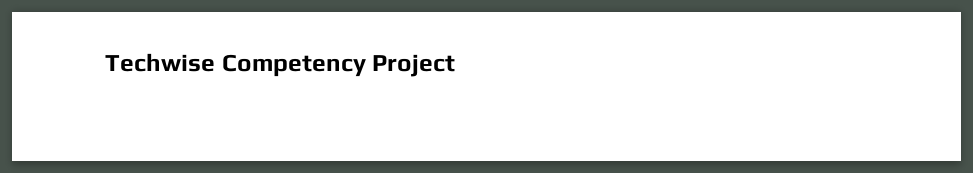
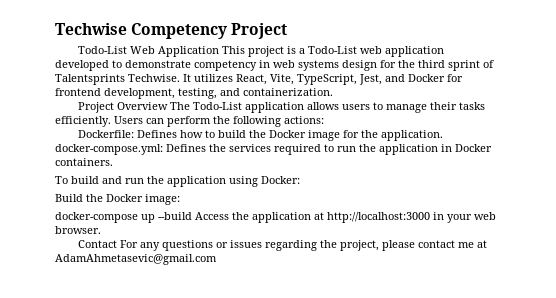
(456, 65) none -> [78,46,445,57] [55,60,494,71] [55,74,463,85] [55,88,333,99] [78,102,486,113] [55,116,324,127] [78,130,444,141] [55,144,492,155] [55,158,113,166] [55,176,300,187] [55,194,180,205] [55,212,496,223] [55,226,101,234] [78,240,488,251] [55,254,217,265] // Todo-List Web Application This project is a Todo-List web application developed to demonstrate competency in web systems design for the third sprint of Talentsprints Techwise. It utilizes React, Vite, TypeScript, Jest, and Docker for frontend development, testing, and containerization. // Project Overview The Todo-List application allows users to manage their tasks efficiently. Users can perform the following actions: // Dockerfile: Defines how to build the Docker image for the application. docker-compose.yml: Defines the services required to run the application in Docker containers. // To build and run the application using Docker: // Build the Docker image: // docker-compose up --build Access the application at http://localhost:3000 in your web browser. // Contact For any questions or issues regarding the project, please contact me at AdamAhmetasevic@gmail.com

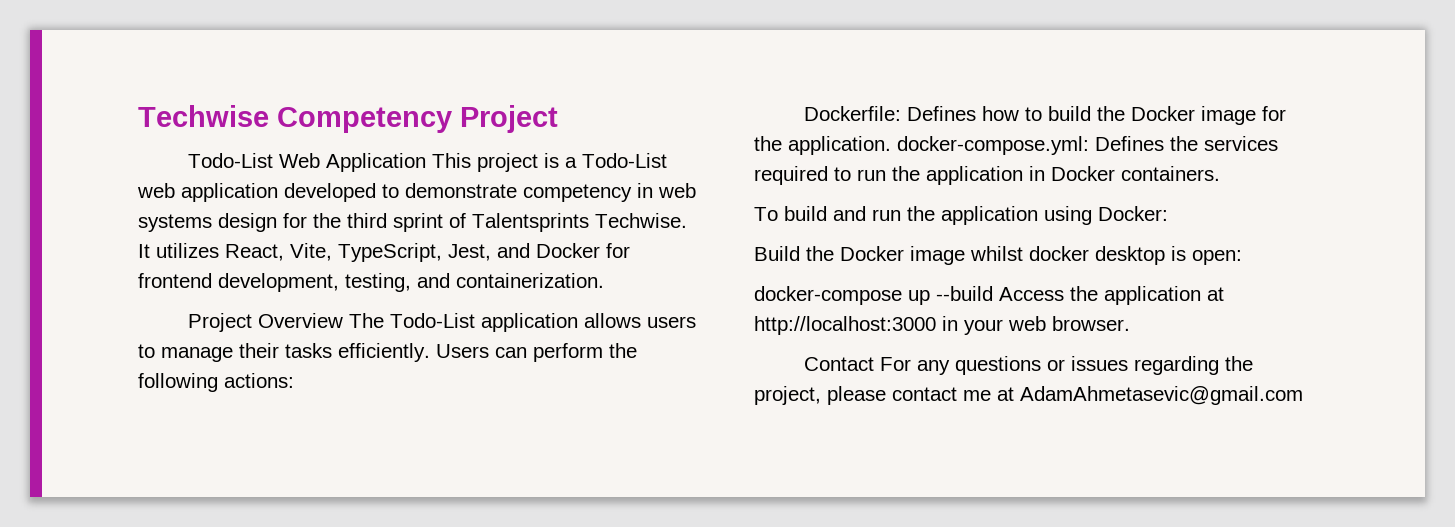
[145,194,180,205] image: -> [910,246,1242,265] image whilst docker desktop is open:

